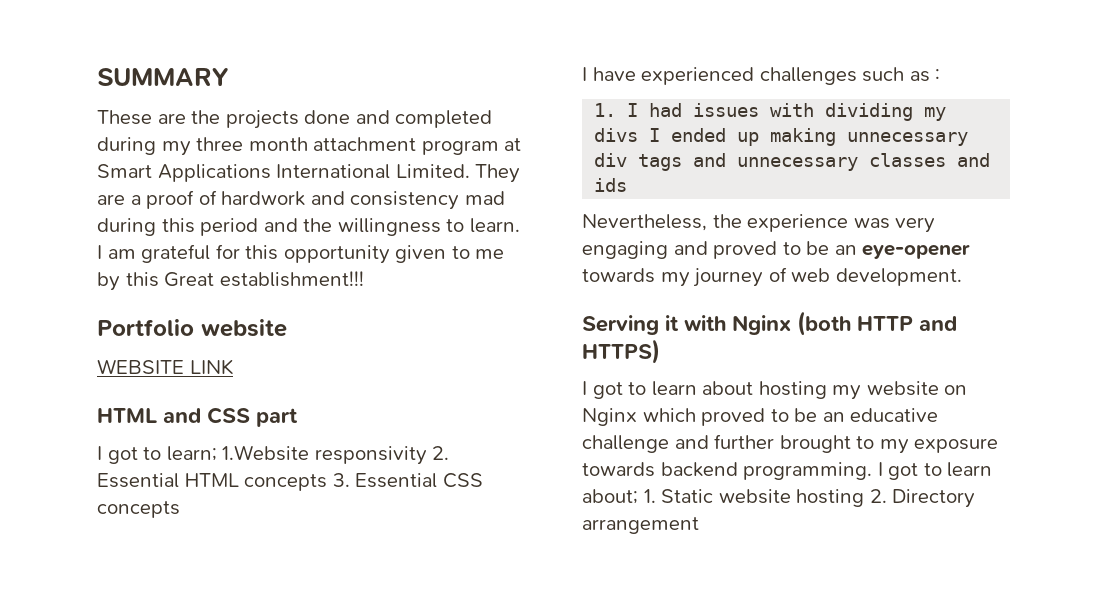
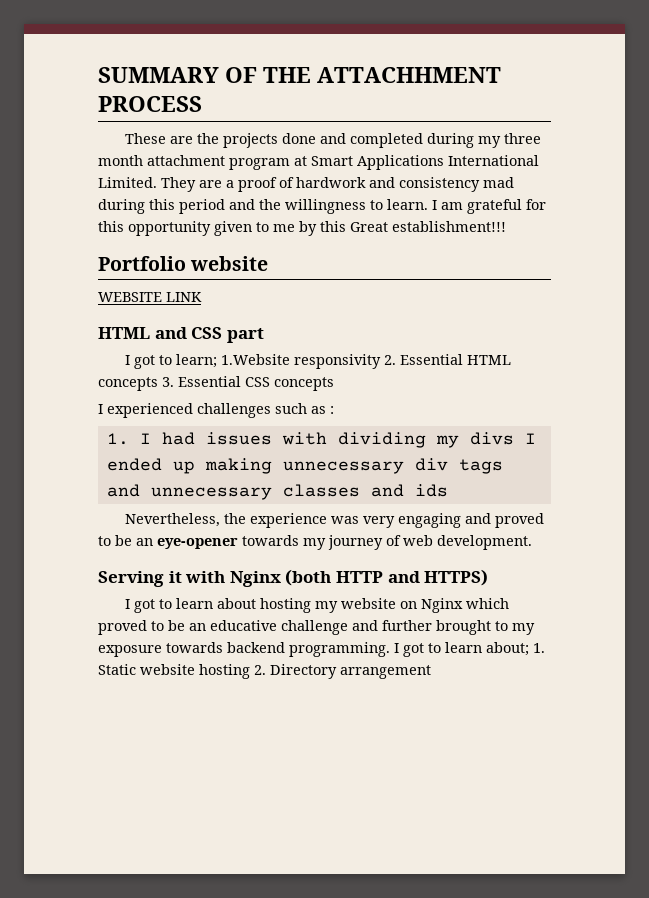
(229, 77) none -> [225,67,502,83] [98,96,202,112] OF THE ATTACHHMENT PROCESS
[592,67,636,81] have -> (103, 409) none

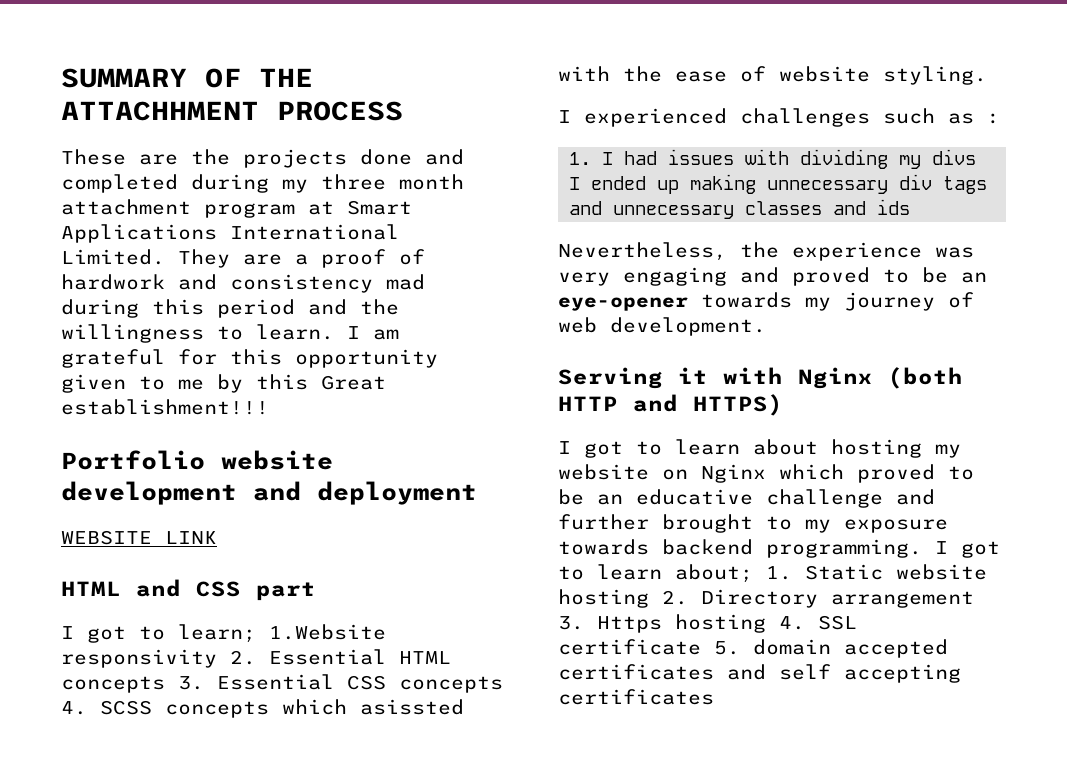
(269, 263) none -> [61,481,477,505] development and deployment
(334, 384) none -> [61,699,464,718] [558,66,987,85] 4. SCSS concepts which asissted with the ease of website styling.
(431, 672) none -> [558,614,857,633] [558,639,948,658] [558,664,961,683] [558,689,714,705] 3. Https hosting 4. SSL certificate 5. domain accepted certificates and self accepting certificates

